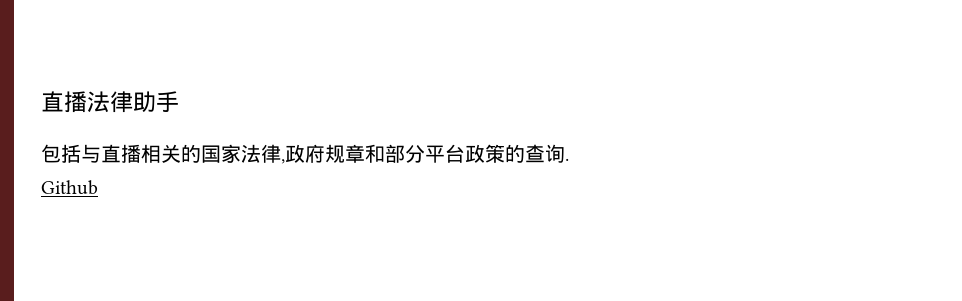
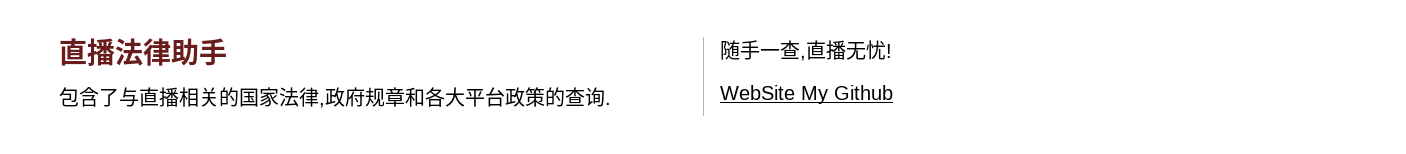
[61,144,81,163] 括 -> [79,87,119,107] 含了
[385,144,425,163] 部分 -> [425,87,465,107] 各大
(569, 159) none -> [720,40,892,61] [720,85,828,104] 随手一查,直播无忧! // WebSite My

